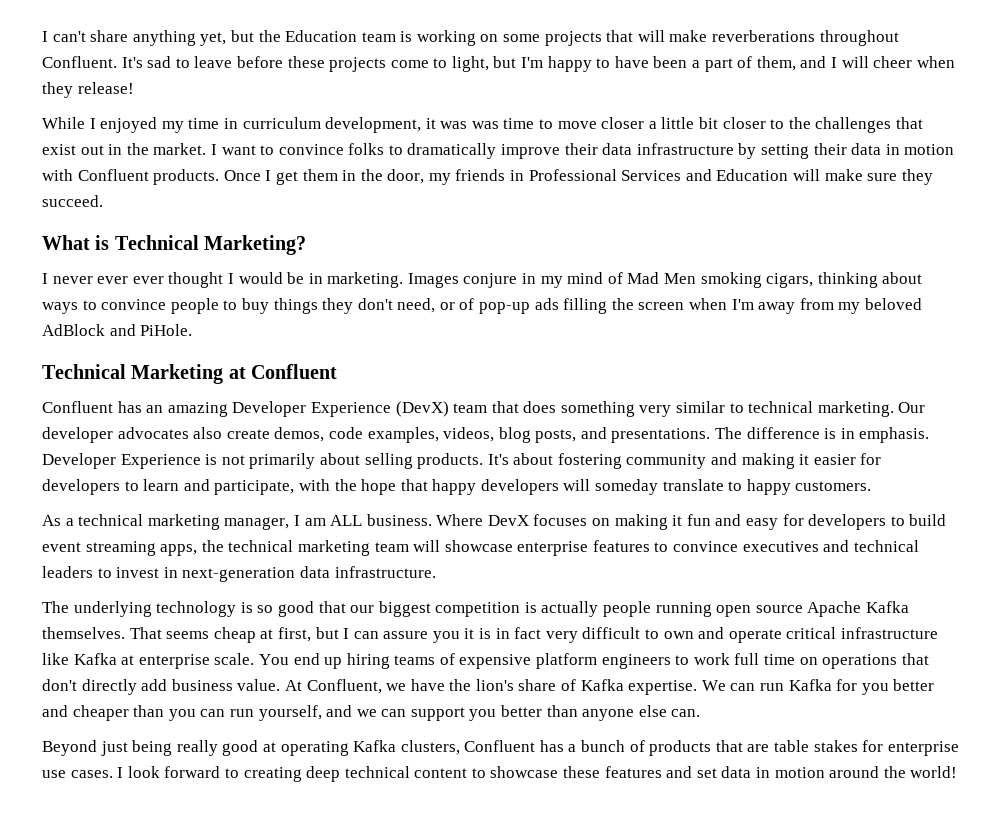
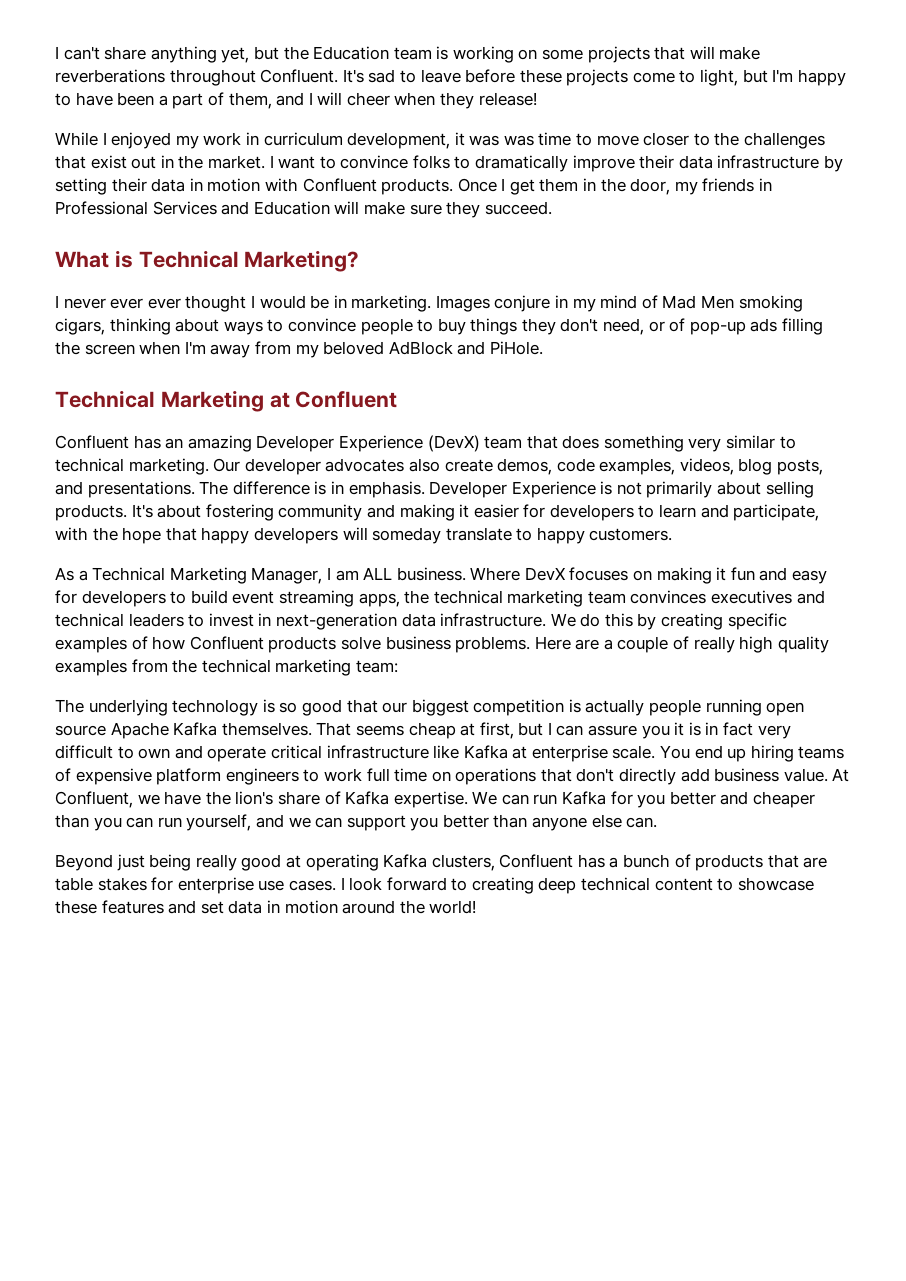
[188,118,220,129] time -> [203,132,242,146] work
[648,117,766,129] a little bit closer -> (690, 139) none
[78,514,290,530] technical marketing manager, -> [92,567,323,584] Technical Marketing Manager,
[413,540,739,556] will showcase enterprise features to convince -> [630,590,707,604] convinces
(436, 572) none -> [550,613,787,630] [55,636,829,653] [55,659,398,676] We do this by creating specific examples of how Confluent products solve business problems. Here are a couple of really high quality examples from the technical marketing team:

